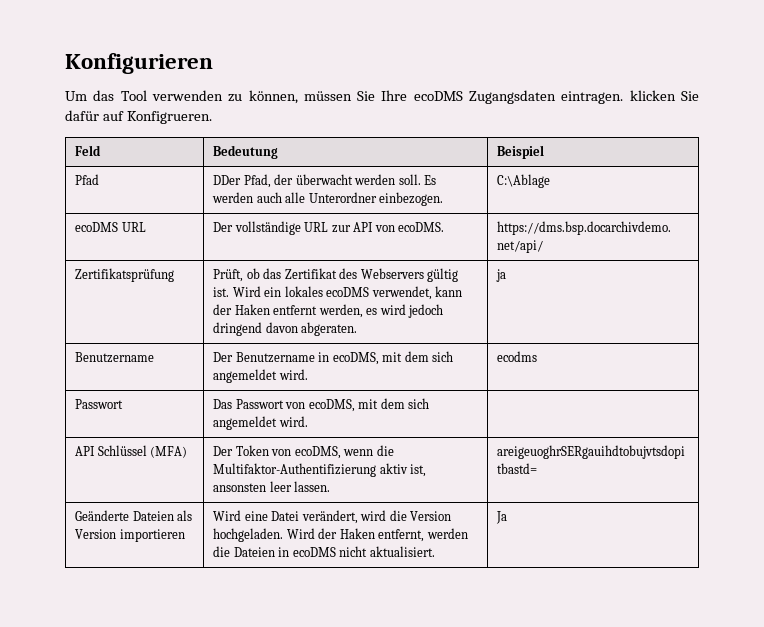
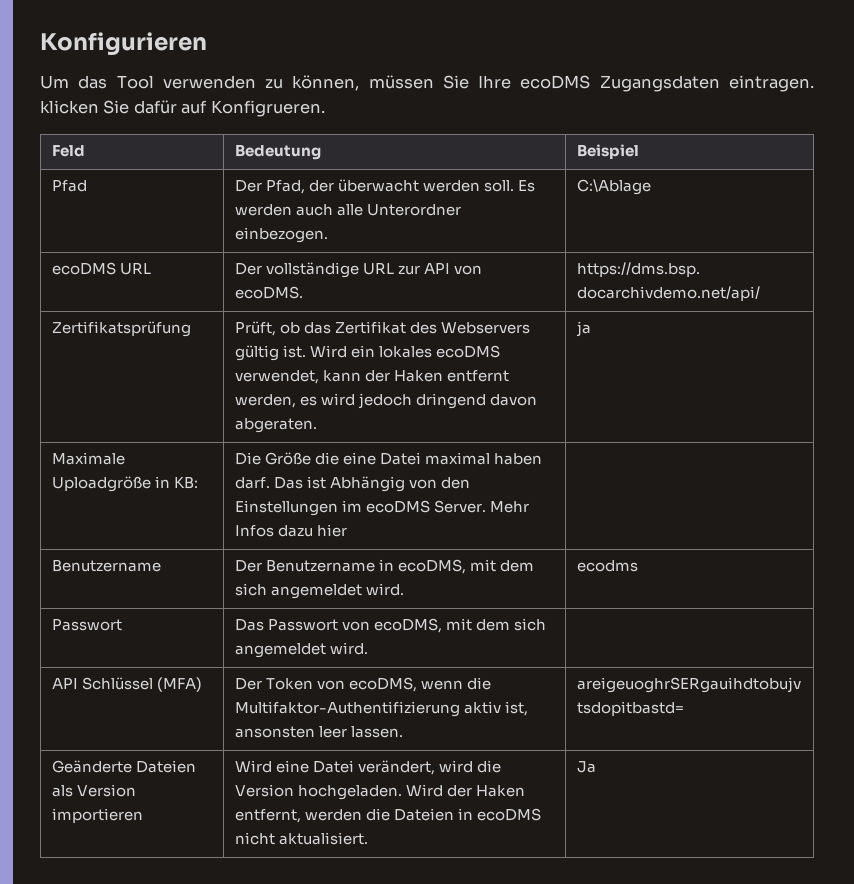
[213,175,242,185] DDer -> [235,180,263,192] Der
(507, 275) none -> [52,452,126,465] [52,476,199,492] [235,452,543,465] [235,476,471,492] [235,500,530,516] [235,524,348,537] // Maximale Uploadgröße in KB: | Die Größe die eine Datei maximal haben darf. Das ist Abhängig von den Einstellungen im ecoDMS Server. Mehr Infos dazu hier |

